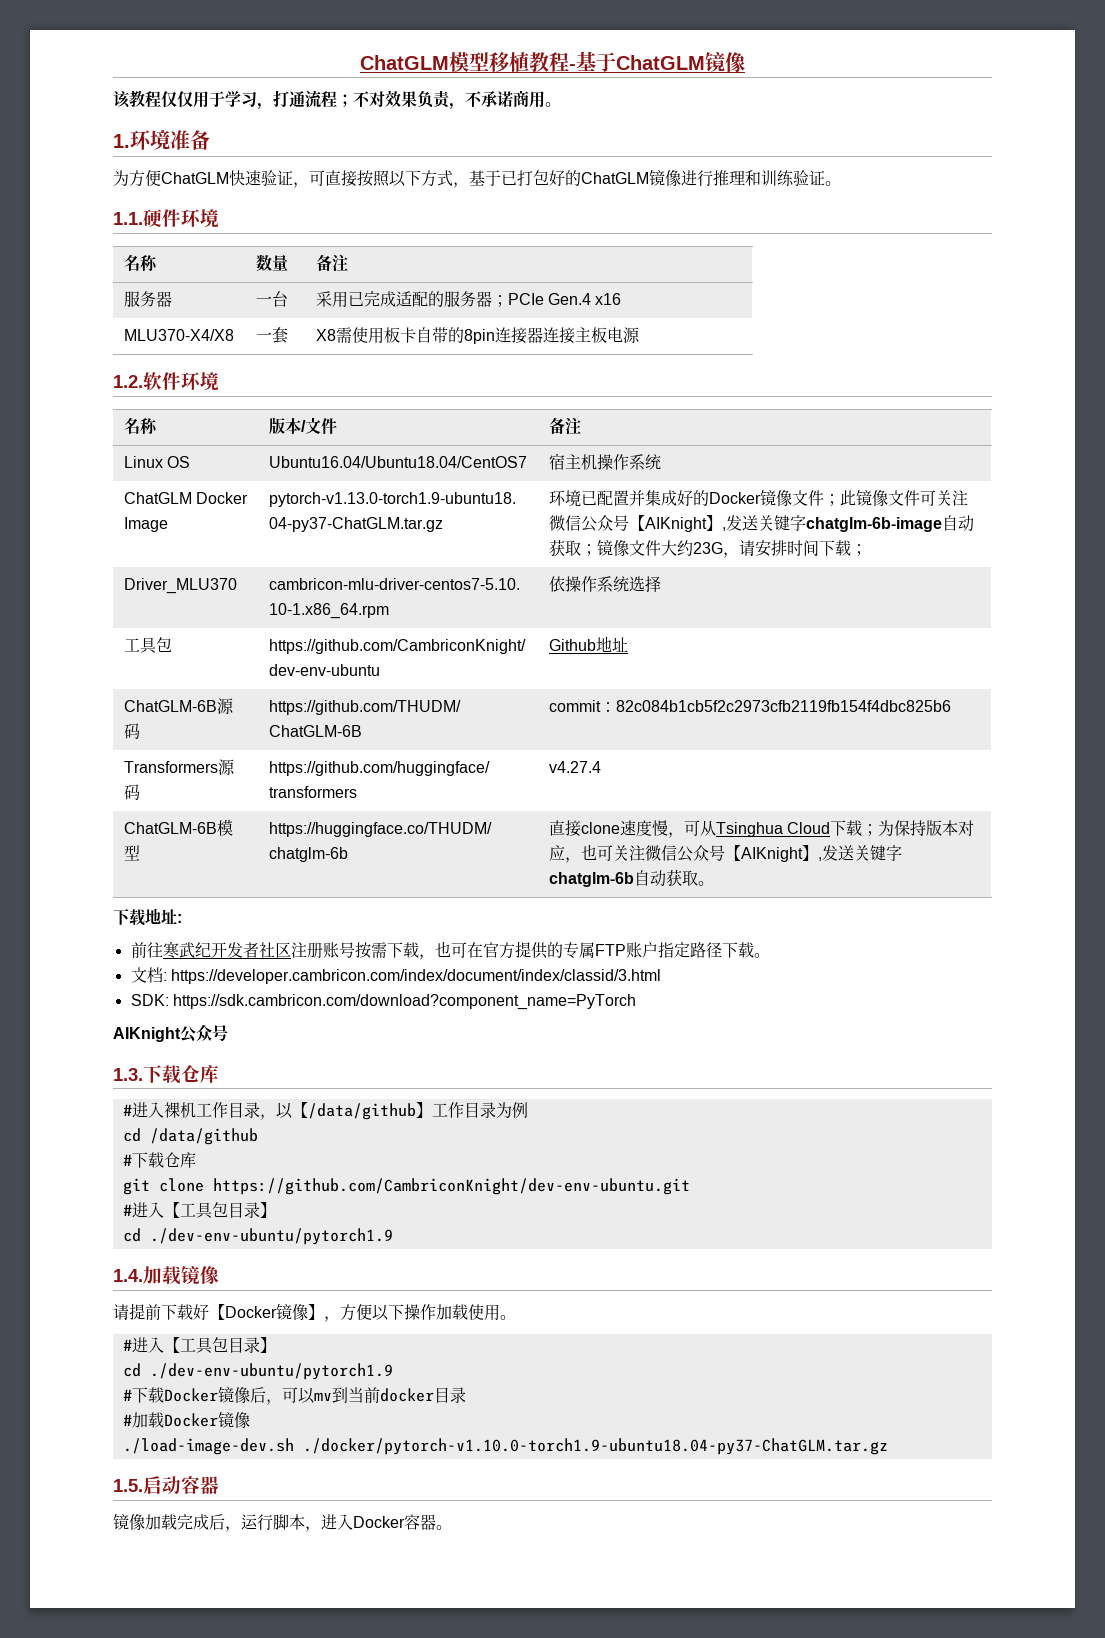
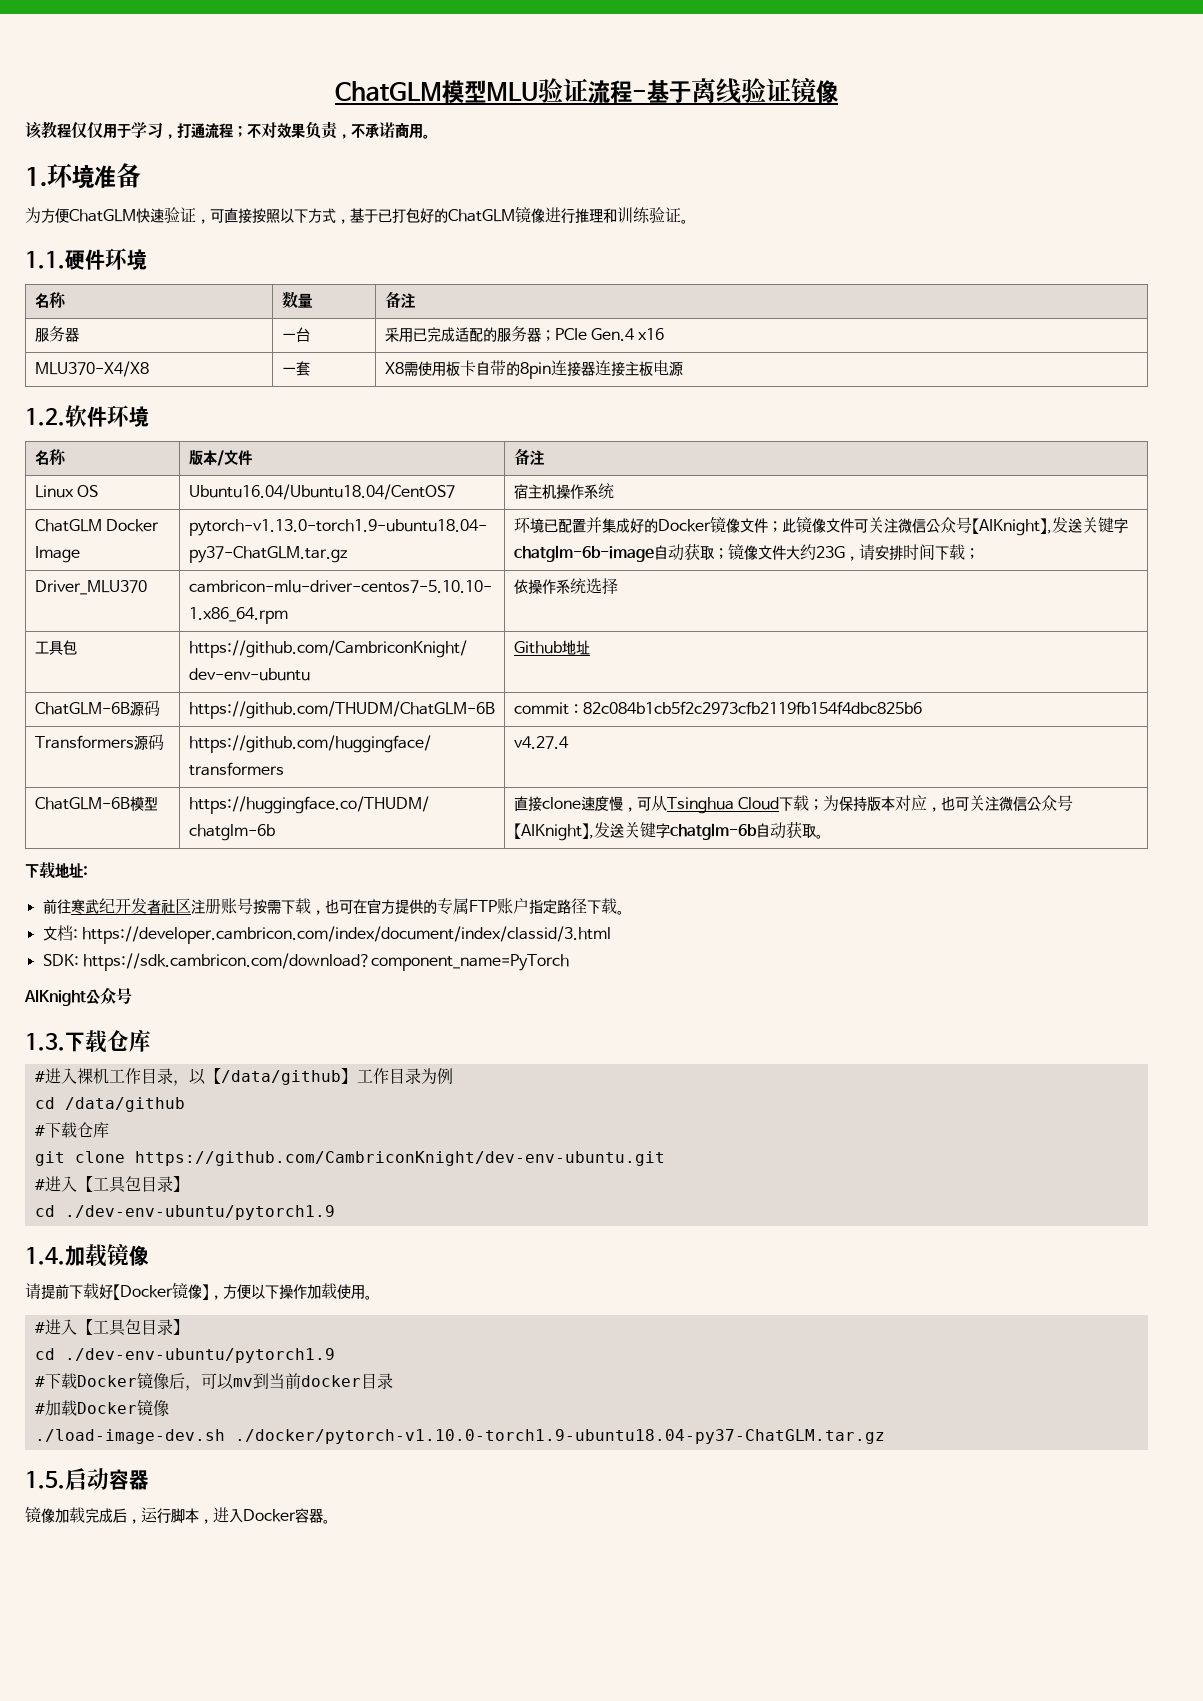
[489,52,549,72] 移植教 -> [486,78,610,104] MLU验证流
[616,55,705,70] ChatGLM -> [690,78,791,104] 离线验证

